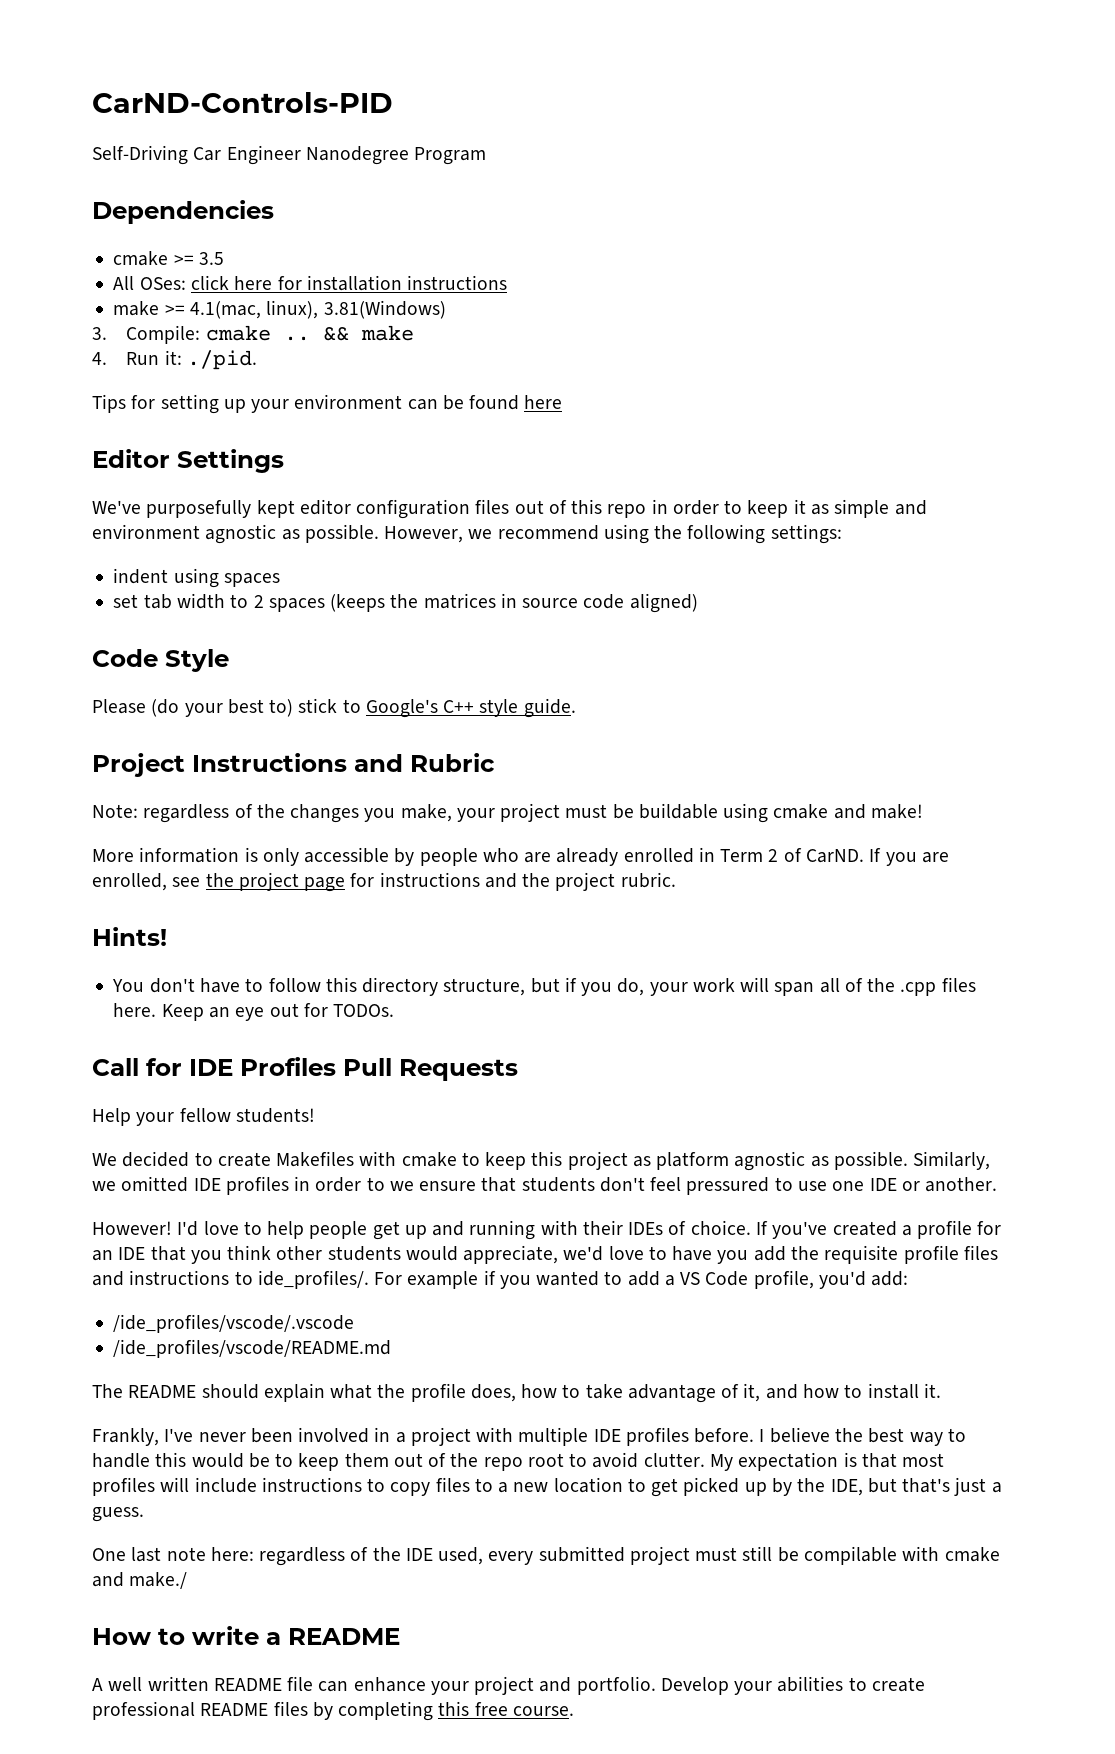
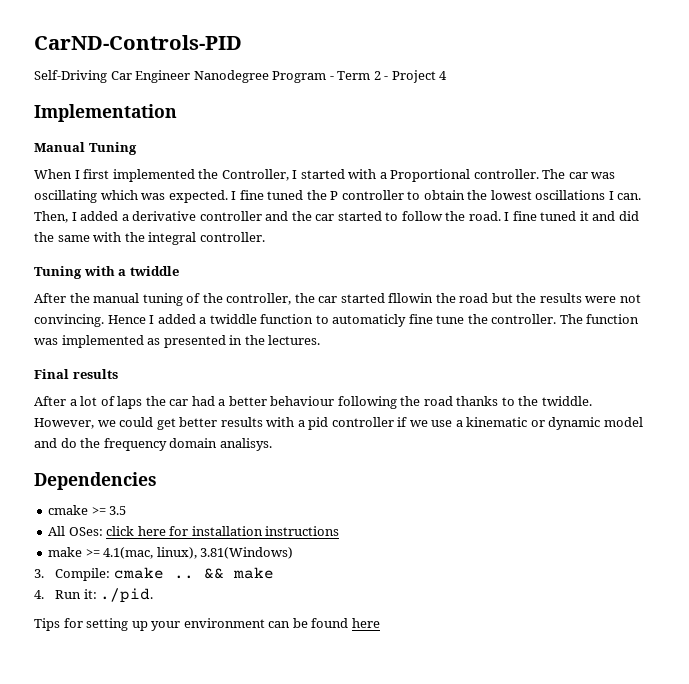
(487, 156) none -> [329,70,448,83] [34,104,177,122] [34,142,137,155] [34,169,616,182] [34,190,642,203] [34,211,639,223] [34,232,265,245] [34,266,179,279] [34,293,641,306] [34,314,640,327] [34,335,321,348] [34,369,118,379] [34,396,592,409] [34,417,643,430] [34,438,272,451] - Term 2 - Project 4 // Implementation // Manual Tuning // When I first implemented the Controller, I started with a Proportional controller. The car was oscillating which was expected. I fine tuned the P controller to obtain the lowest oscillations I can. Then, I added a derivative controller and the car started to follow the road. I fine tuned it and did the same with the integral controller. // Tuning with a twiddle // After the manual tuning of the controller, the car started fllowin the road but the results were not convincing. Hence I added a twiddle function to automaticly fine tune the controller. The function was implemented as presented in the lectures. // Final results // After a lot of laps the car had a better behaviour following the road thanks to the twiddle. However, we could get better results with a pid controller if we use a kinematic or dynamic model and do the frequency domain analisys.
[92,449,284,473] [92,499,927,519] [92,524,842,544] [113,568,280,588] [113,593,698,613] [92,649,229,672] [92,698,576,718] [92,753,495,777] [92,803,923,823] [92,847,949,866] [92,872,676,892] [92,927,167,946] [112,977,976,996] [113,1003,395,1021] [92,1057,518,1081] [92,1108,315,1126] [92,1151,991,1171] [92,1176,998,1195] [92,1220,1002,1240] [92,1245,998,1264] [92,1270,909,1289] [113,1314,355,1333] [113,1339,392,1358] [92,1383,941,1403] [92,1427,966,1446] [92,1452,945,1471] [92,1477,1002,1497] [92,1507,144,1522] [92,1546,1000,1566] [92,1572,188,1589] [92,1626,400,1645] [92,1676,925,1695] [92,1701,574,1721] // Editor Settings // We've purposefully kept editor configuration files out of this repo in order to keep it as simple and environment agnostic as possible. However, we recommend using the following settings: // indent using spaces // set tab width to 2 spaces (keeps the matrices in source code aligned) // Code Style // Please (do your best to) stick to Google's C++ style guide. // Project Instructions and Rubric // Note: regardless of the changes you make, your project must be buildable using cmake and make! // More information is only accessible by people who are already enrolled in Term 2 of CarND. If you are enrolled, see the project page for instructions and the project rubric. // Hints! // You don't have to follow this directory structure, but if you do, your work will span all of the .cpp files here. Keep an eye out for TODOs. // Call for IDE Profiles Pull Requests // Help your fellow students! // We decided to create Makefiles with cmake to keep this project as platform agnostic as possible. Similarly, we omitted IDE profiles in order to we ensure that students don't feel pressured to use one IDE or another. // However! I'd love to help people get up and running with their IDEs of choice. If you've created a profile for an IDE that you think other students would appreciate, we'd love to have you add the requisite profile files and instructions to ide_profiles/. For example if you wanted to add a VS Code profile, you'd add: // /ide_profiles/vscode/.vscode // /ide_profiles/vscode/README.md // The README should explain what the profile does, how to take advantage of it, and how to install it. // Frankly, I've never been involved in a project with multiple IDE profiles before. I believe the best way to handle this would be to keep them out of the repo root to avoid clutter. My expectation is that most profiles will include instructions to copy files to a new location to get picked up by the IDE, but that's just a guess. // One last note here: regardless of the IDE used, every submitted project must still be compilable with cmake and make./ // How to write a README // A well written README file can enhance your project and portfolio. Develop your abilities to create professional README files by completing this free course. -> (380, 623) none

